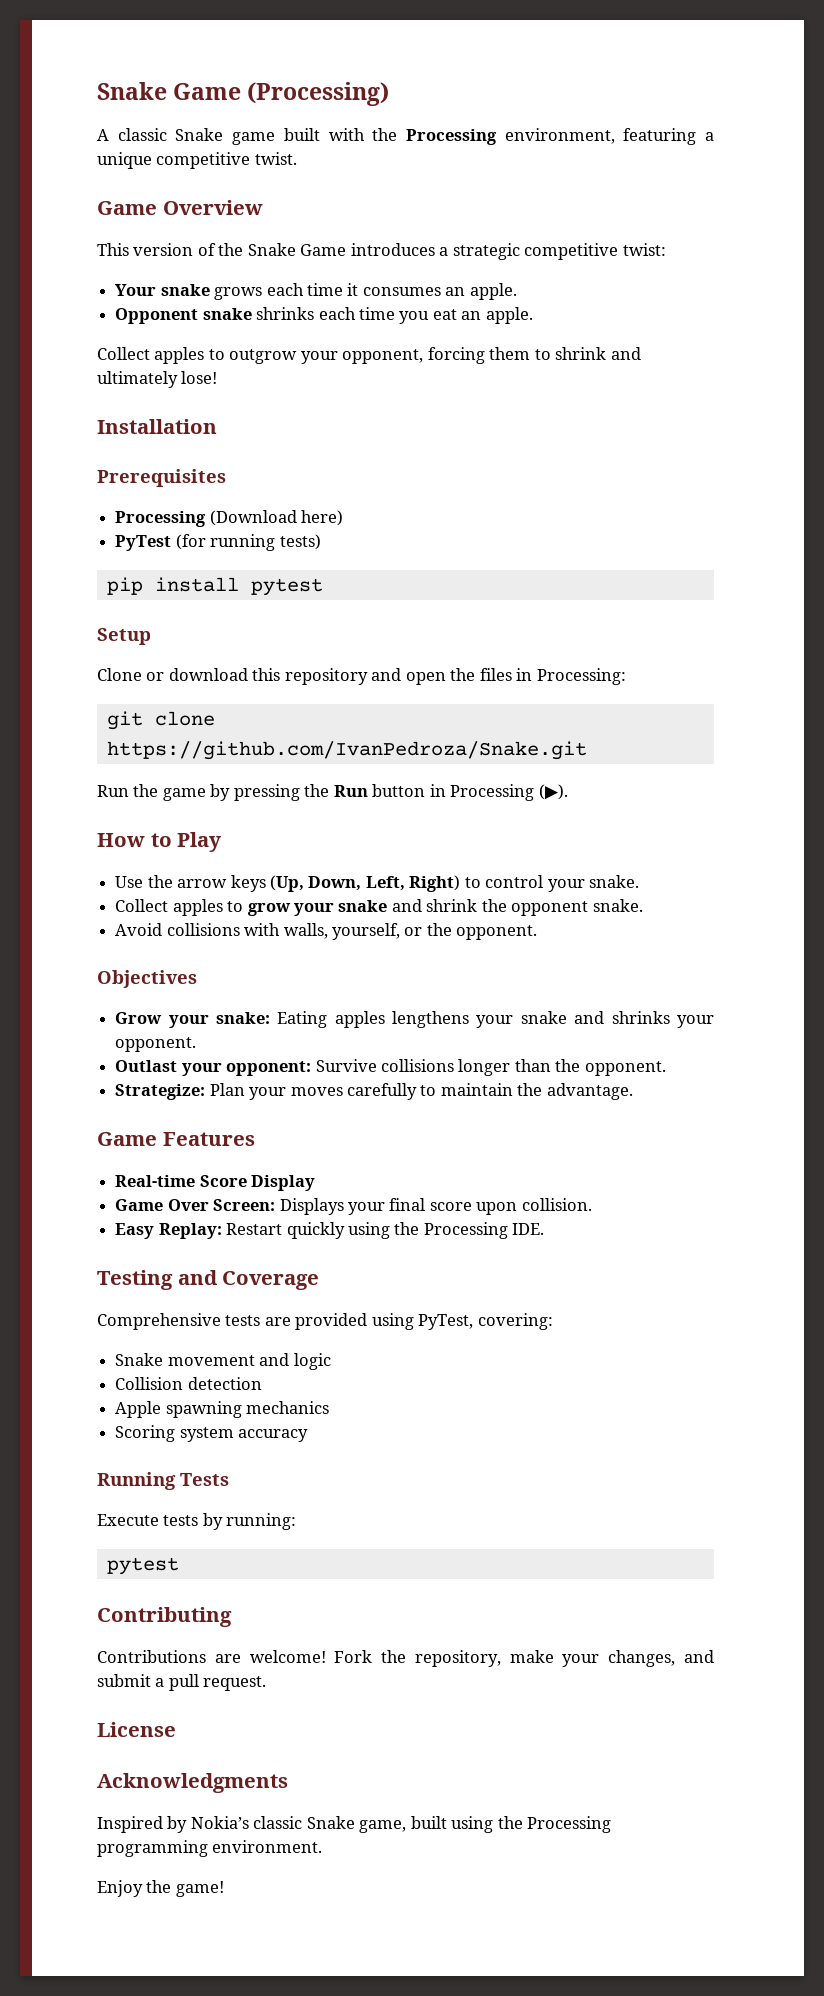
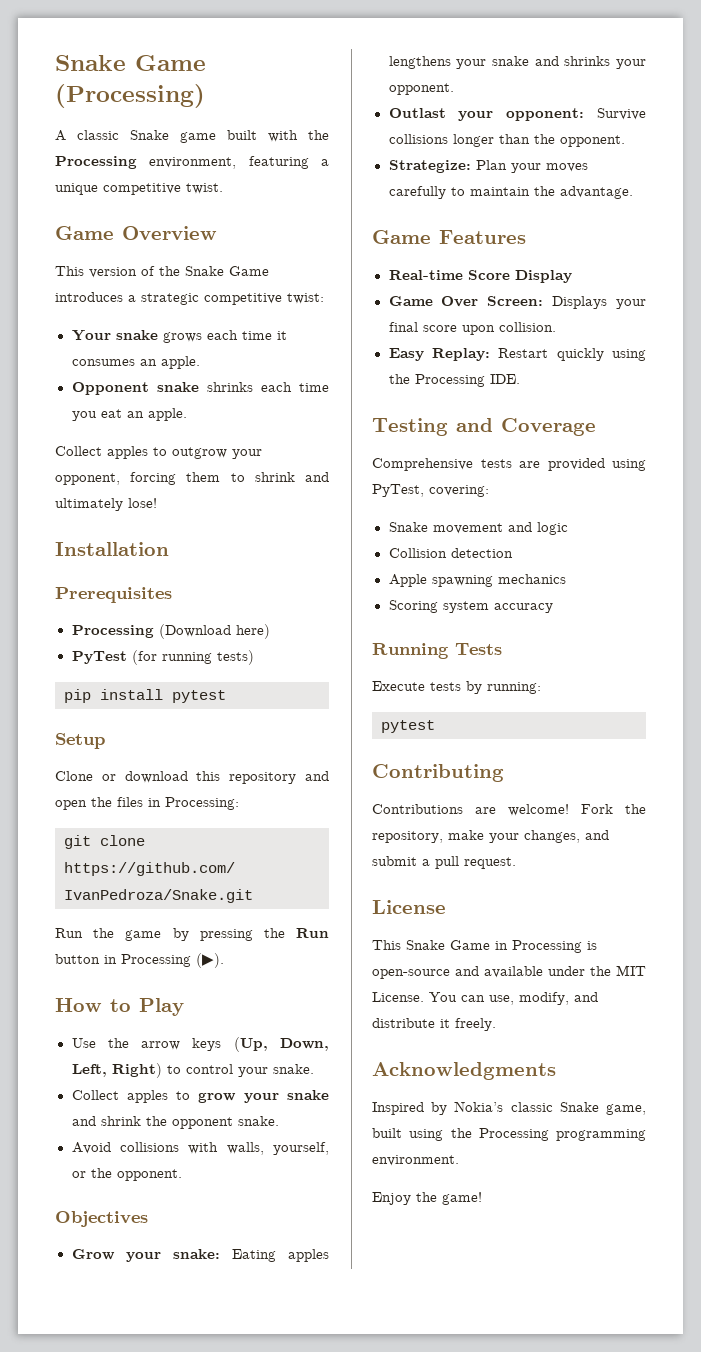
(176, 1729) none -> [372,940,597,953] [372,965,646,979] [372,992,598,1005] [372,1018,496,1031] // This Snake Game in Processing is open-source and available under the MIT License. You can use, modify, and distribute it freely.

